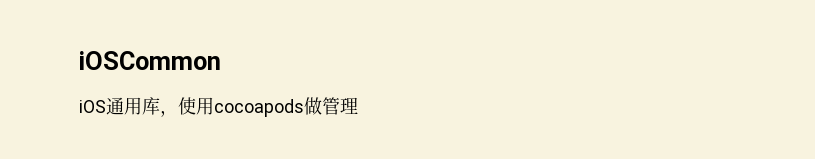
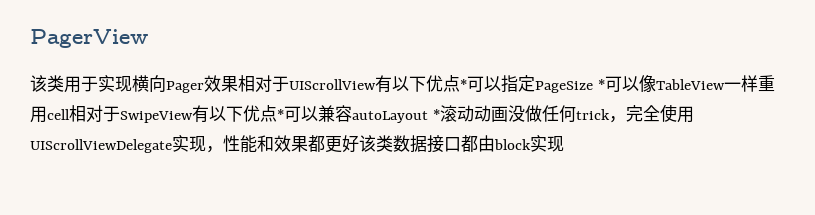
[79,51,221,70] [79,97,358,117] iOSCommon // iOS通用库，使用cocoapods做管理 -> [30,29,148,48] [30,75,775,93] [30,104,694,123] [30,135,564,153] PagerView // 该类用于实现横向Pager效果相对于UIScrollView有以下优点*可以指定PageSize *可以像TableView一样重用cell相对于SwipeView有以下优点*可以兼容autoLayout *滚动动画没做任何trick，完全使用UIScrollViewDelegate实现，性能和效果都更好该类数据接口都由block实现

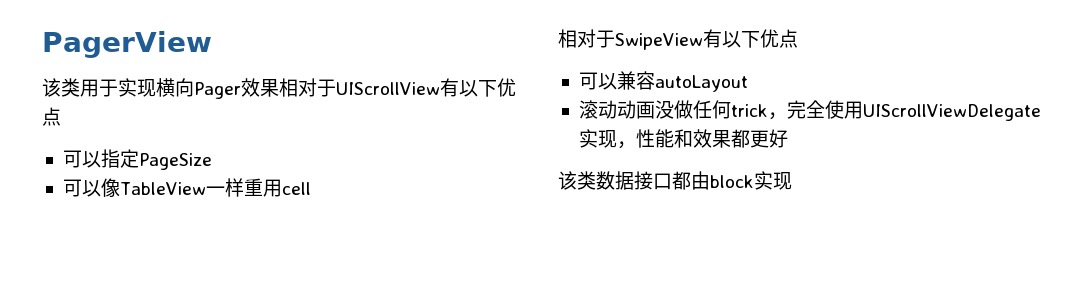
[460,79,467,90] * -> (61, 116) //
[597,79,605,90] * -> (212, 161) //
(70, 114) none -> (311, 188) //
[277,109,284,120] * -> (798, 38) //
[432,109,440,120] * -> (748, 83) //
(359, 144) none -> (788, 138) //

